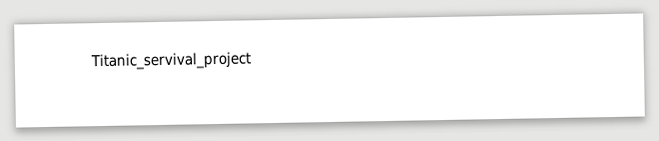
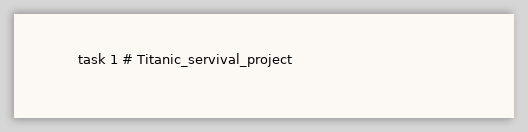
(90, 61) none -> [78,53,133,64] task 1 #

